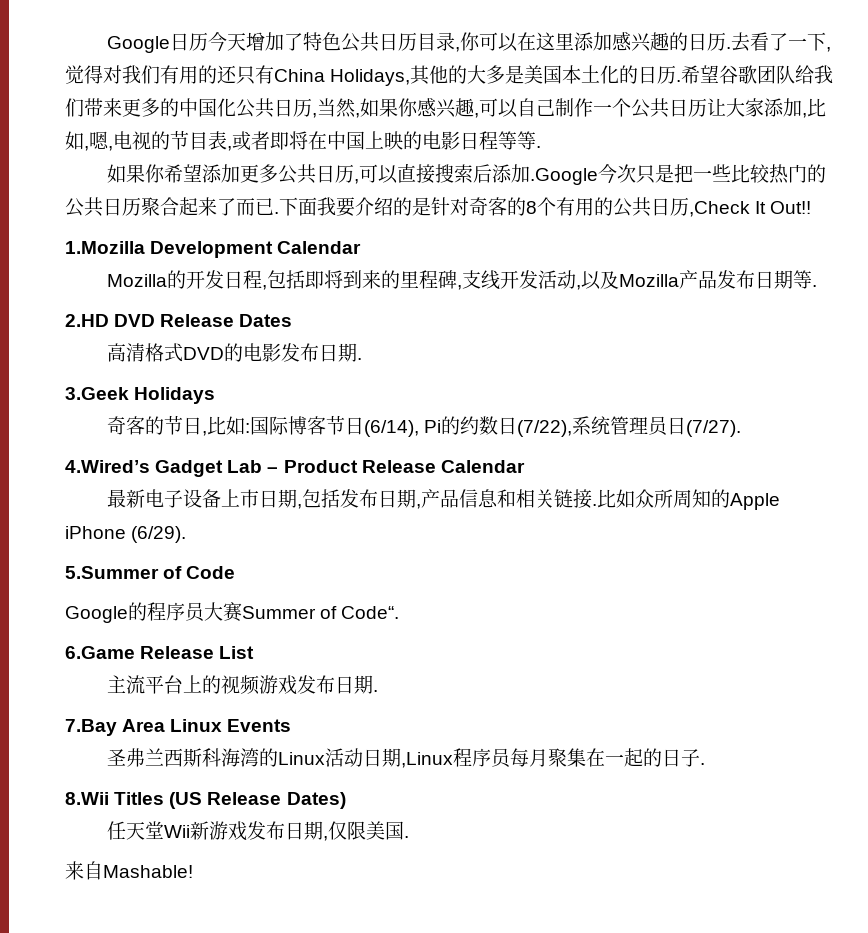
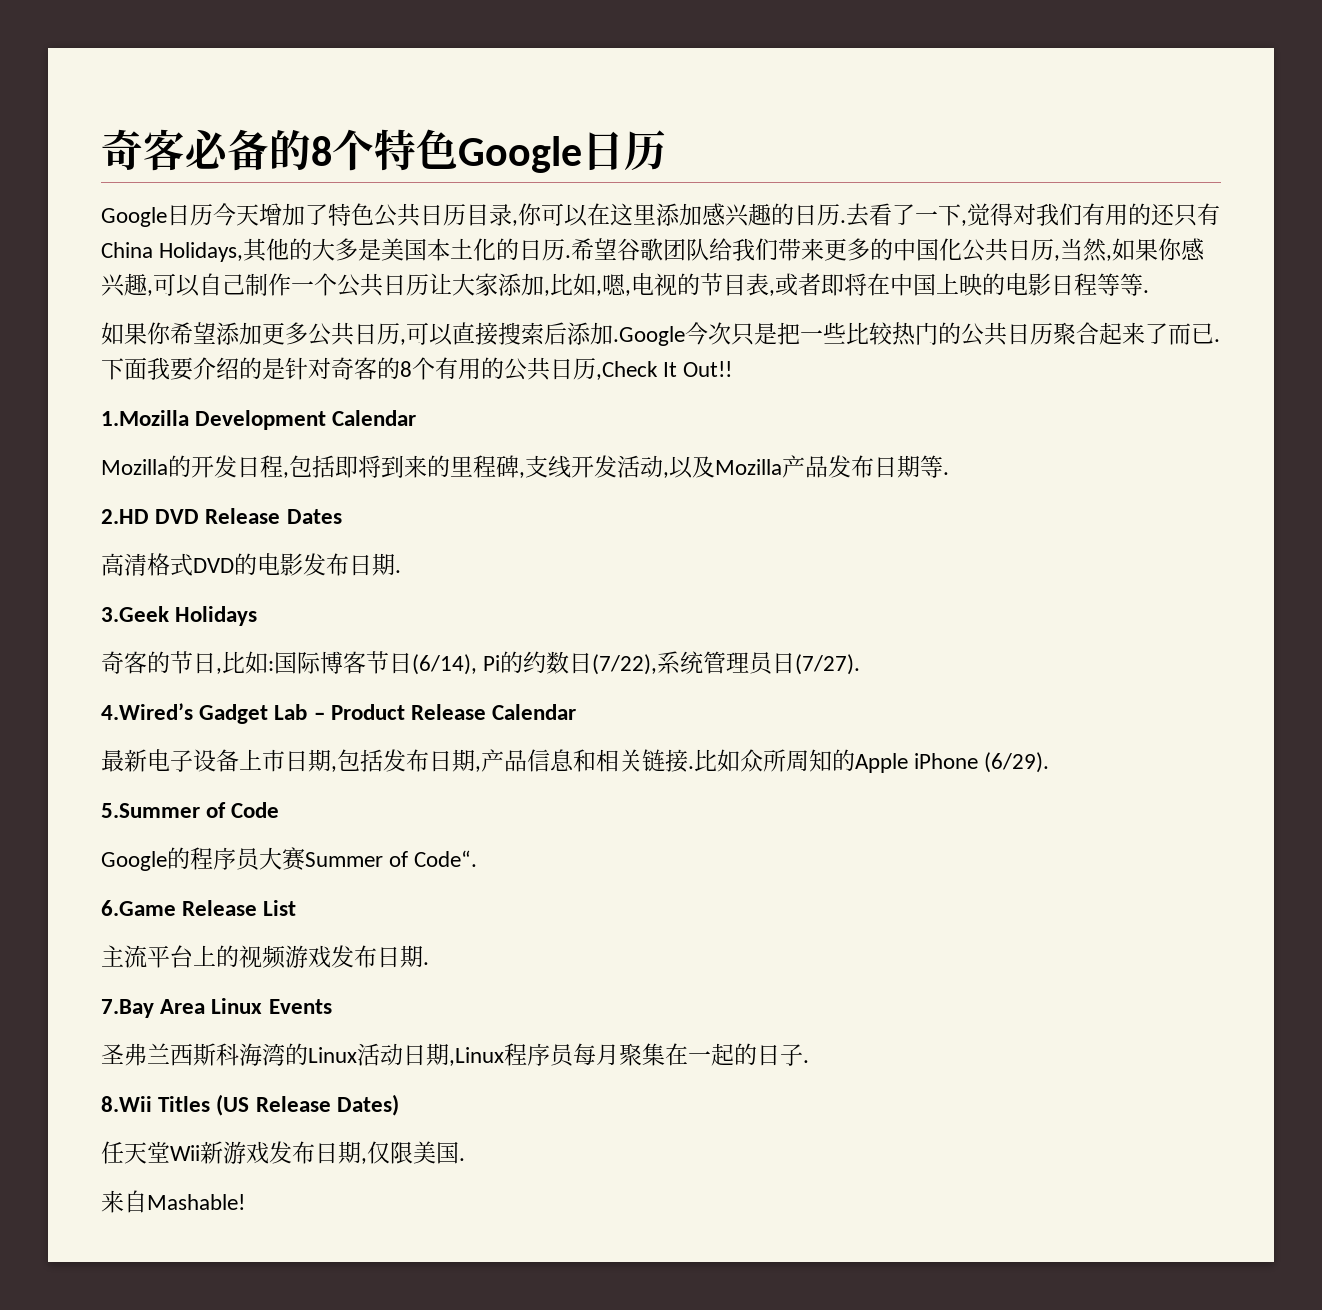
(106, 44) none -> [101,129,666,173] 奇客必备的8个特色Google日历 //

